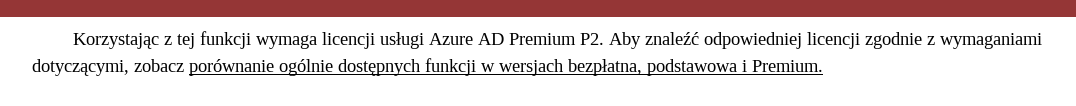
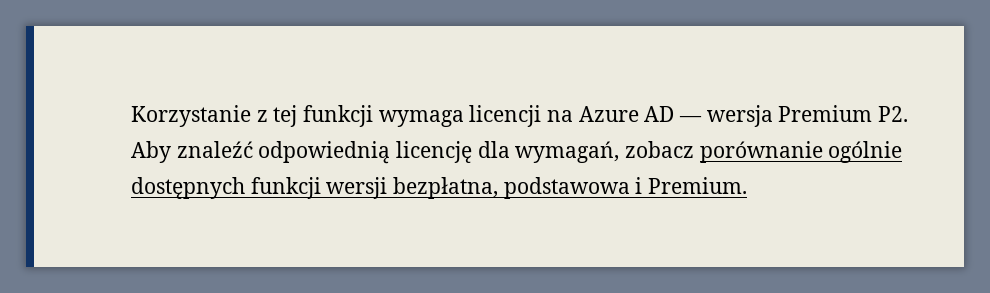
[72,33,159,49] Korzystając -> [131,105,251,127] Korzystanie
[379,32,424,49] usługi -> [547,110,574,122] na
(504, 39) none -> [679,105,773,127] — wersja
[703,32,1042,49] [32,59,129,76] odpowiedniej licencji zgodnie z wymaganiami dotyczącymi, -> [258,141,620,164] odpowiednią licencję dla wymagań,
[481,59,563,76] w wersjach -> [326,177,388,199] wersji

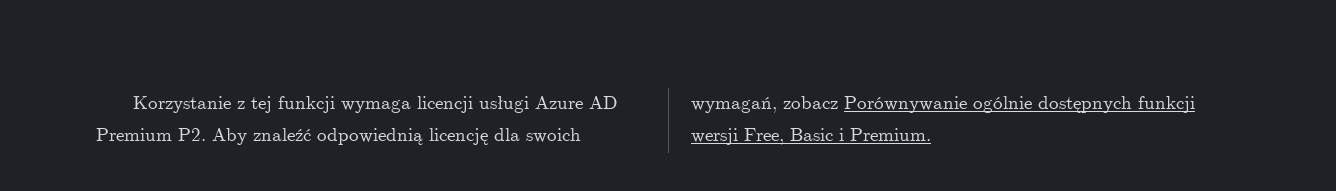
[547,110,574,122] na -> [478,96,529,113] usługi
[679,105,773,127] — wersja -> (618, 102) none
(510, 149) none -> [526,128,581,143] swoich
[699,141,823,163] porównanie -> [844,96,967,113] Porównywanie
[393,177,630,199] bezpłatna, podstawowa -> [744,128,833,145] Free, Basic

